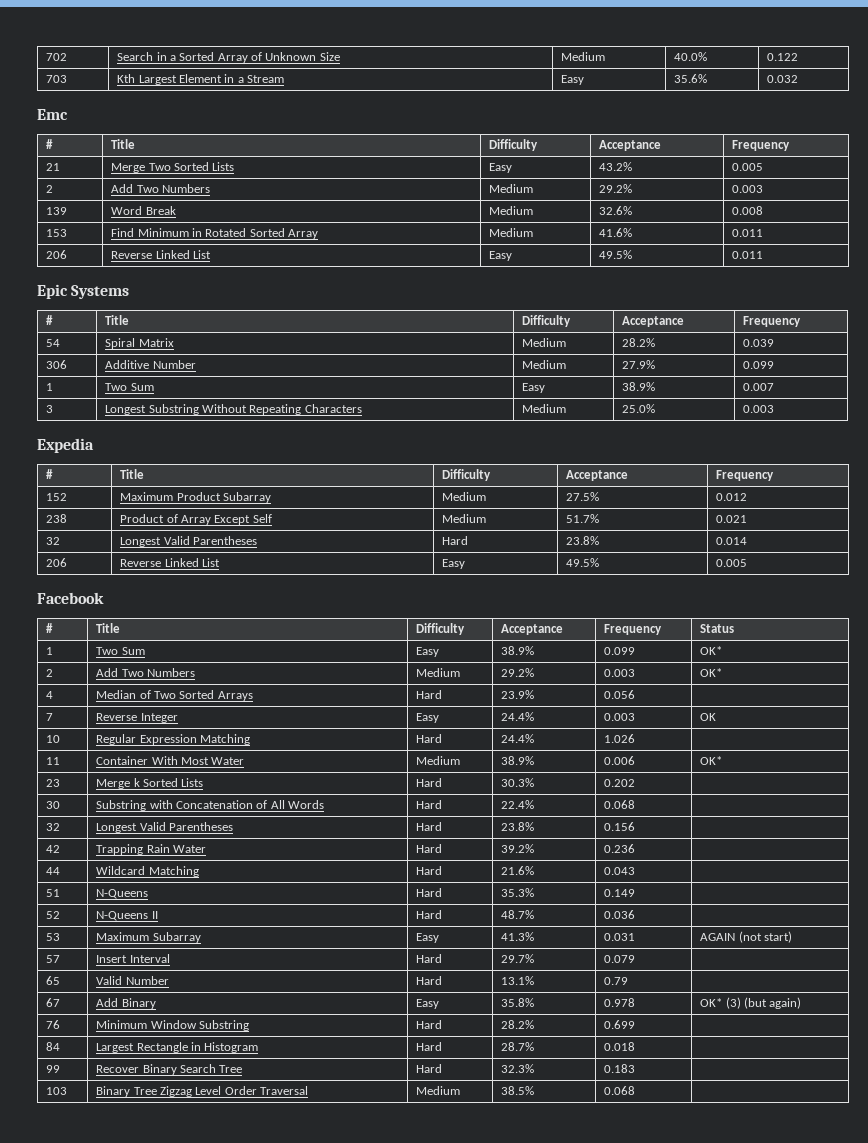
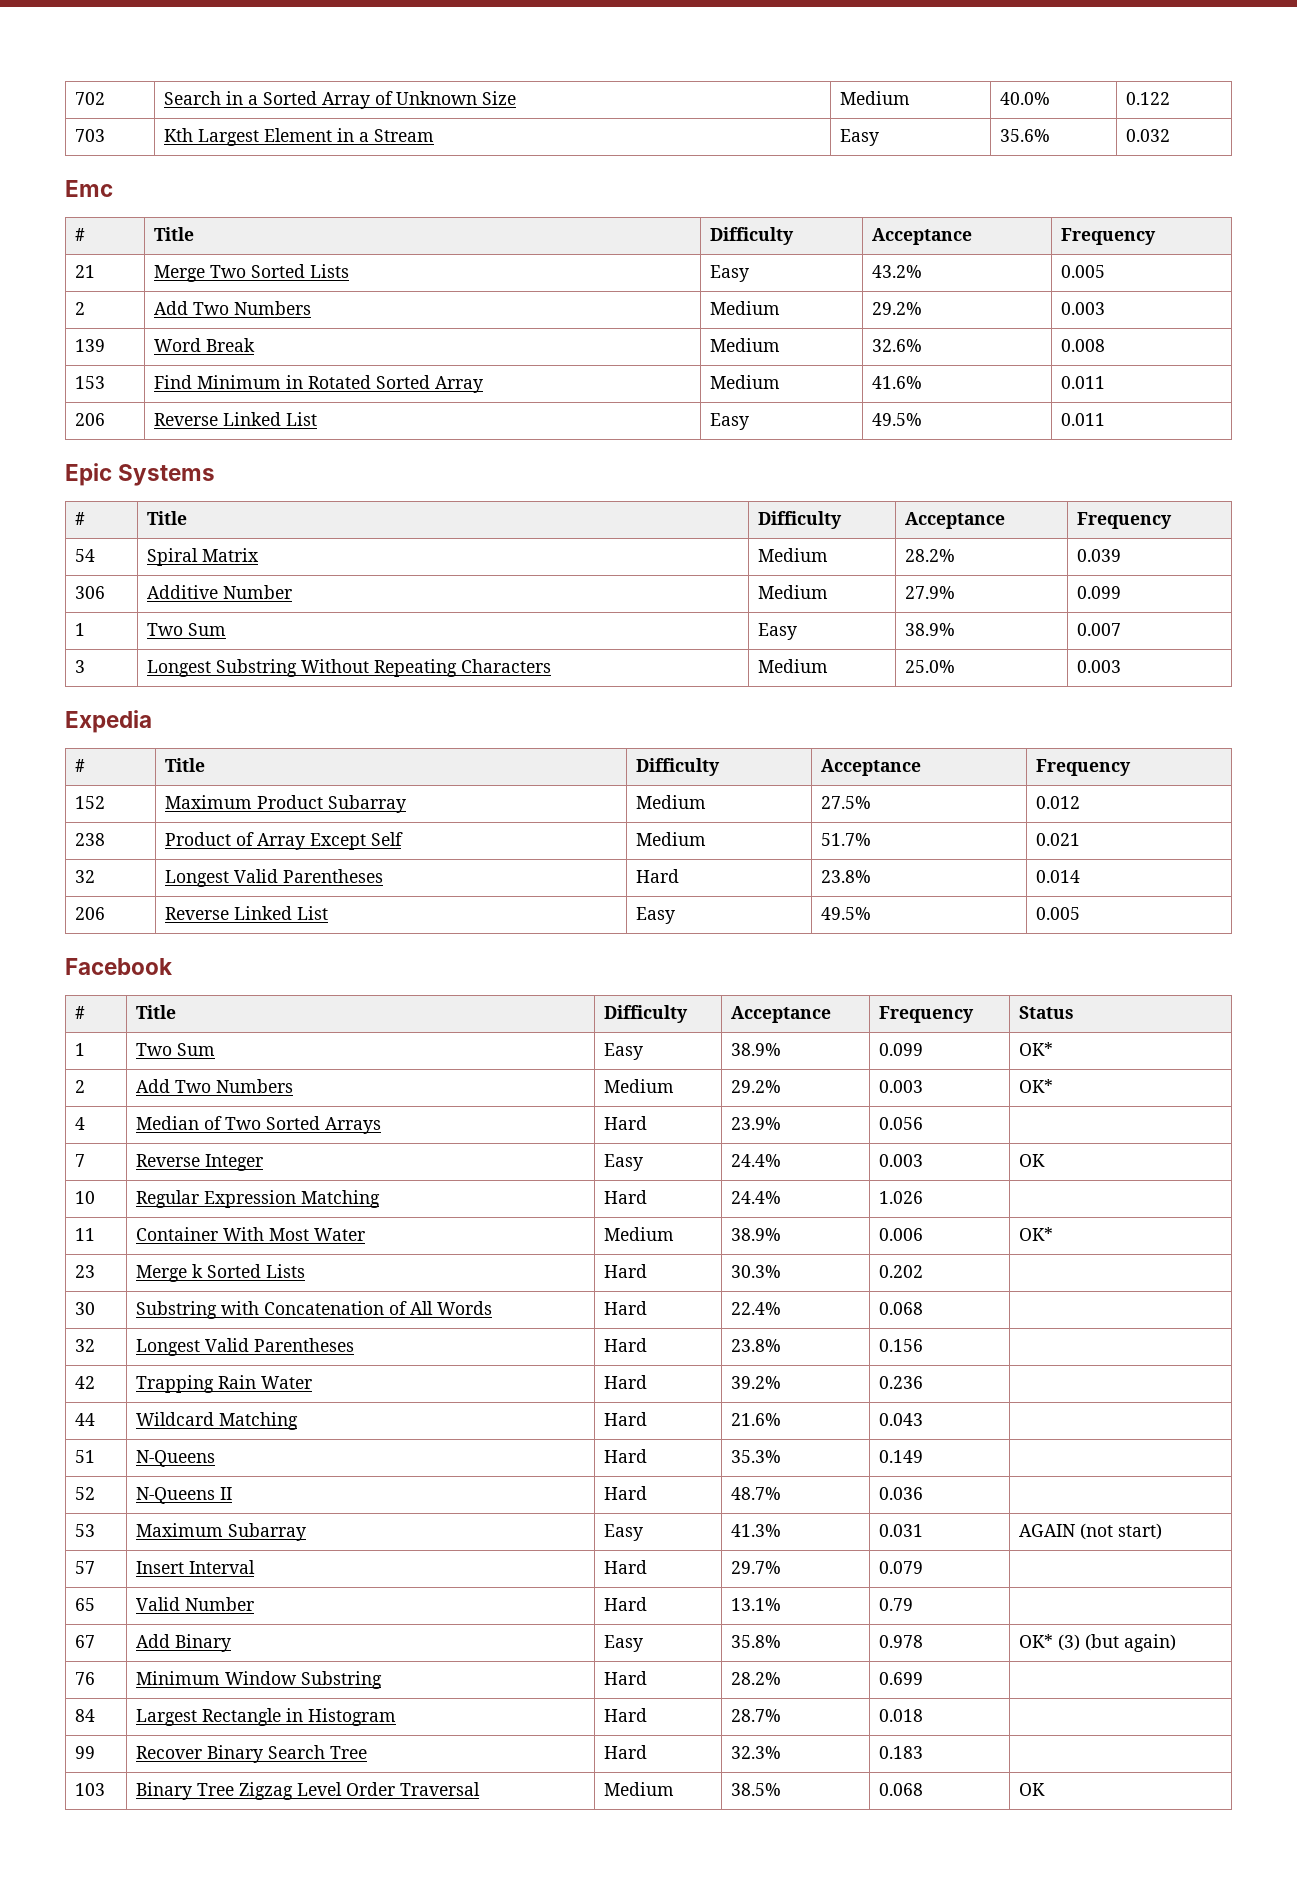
(636, 1090) none -> [1018,1783,1045,1796] OK

